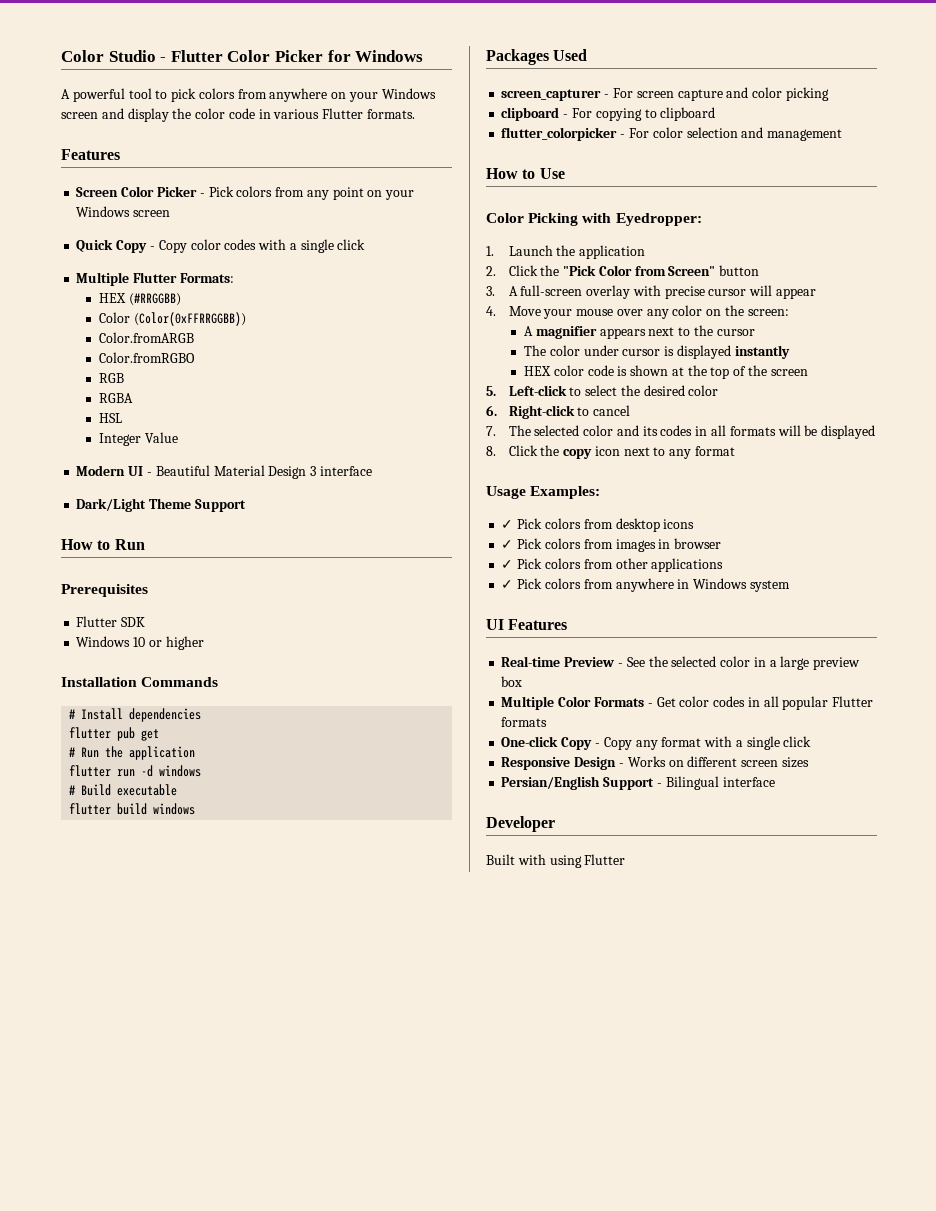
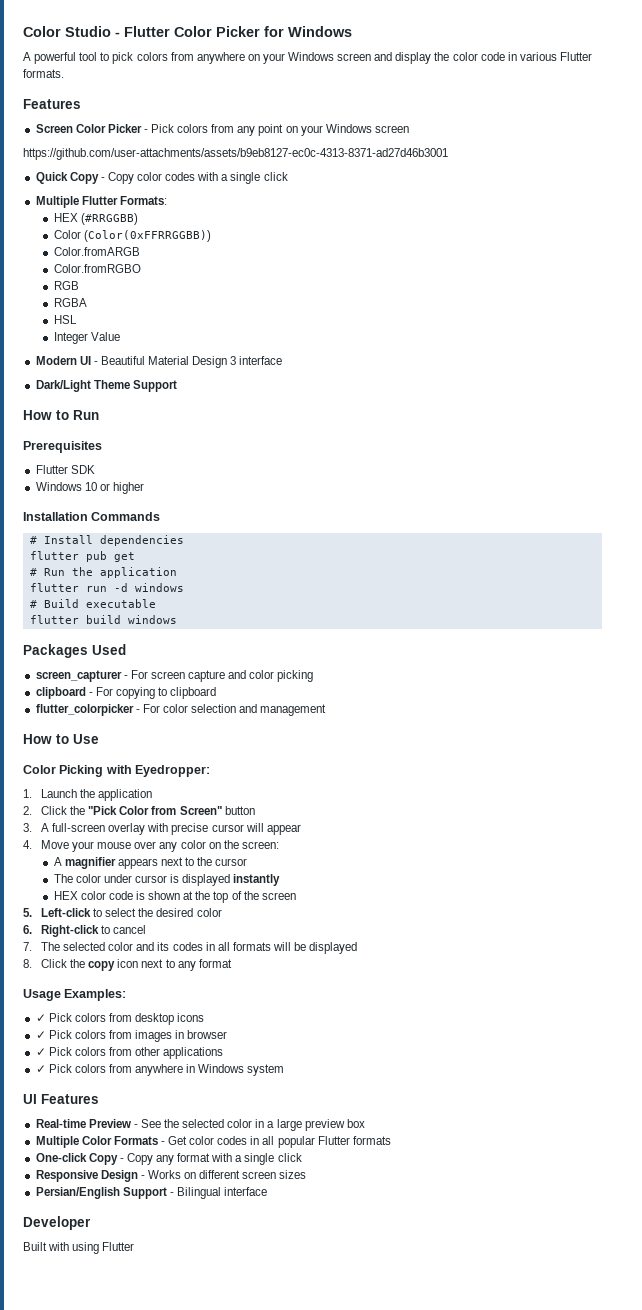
(171, 213) none -> [23,148,448,160] // https://github.com/user-attachments/assets/b9eb8127-ec0c-4313-8371-ad27d46b3001

